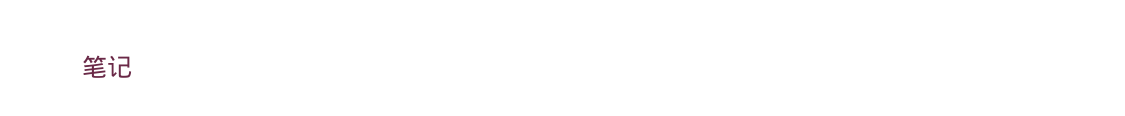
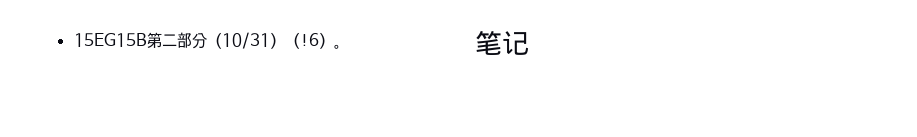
(82, 66) none -> [73,32,342,49] 15EG15B第二部分（10/31）（!6）。 //

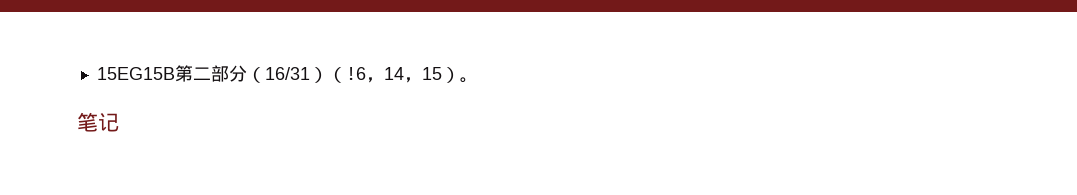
[221,32,270,49] 10/31 -> [264,67,310,80] 16/31
(319, 39) none -> [365,67,442,83] ，14，15

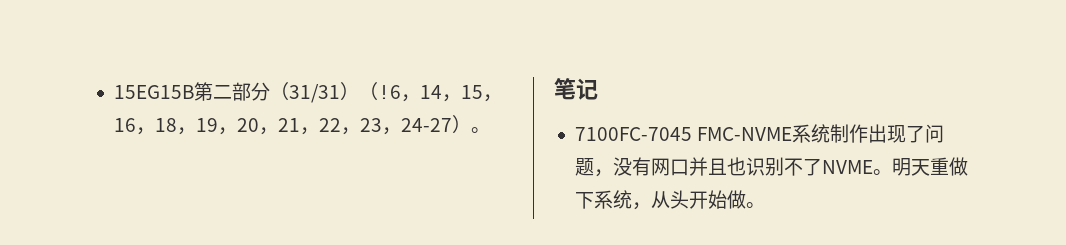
[264,67,310,80] 16/31 -> [288,84,340,103] 31/31
[441,67,478,83] [77,112,119,132] ）。 // 笔记 -> [482,94,502,102] [113,115,490,135] [554,78,598,100] [574,124,945,143] [574,157,968,177] [574,190,765,210] ，16，18，19，20，21，22，23，24-27）。 // 笔记 // 7100FC-7045 FMC-NVME系统制作出现了问题，没有网口并且也识别不了NVME。明天重做下系统，从头开始做。

